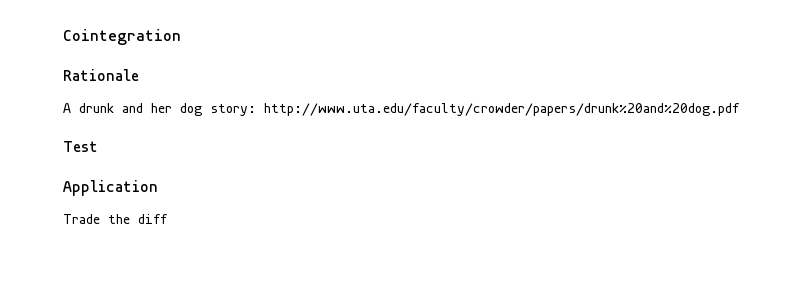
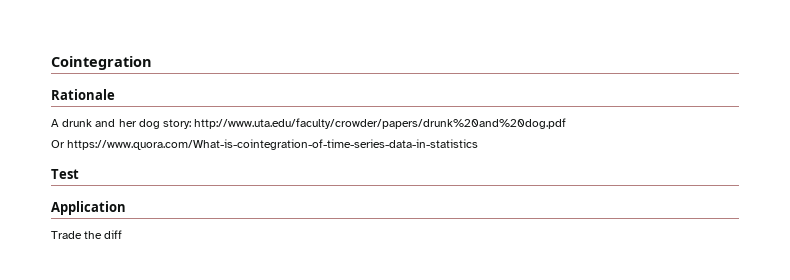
(740, 109) none -> [51,139,479,150] // Or https://www.quora.com/What-is-cointegration-of-time-series-data-in-statistics

